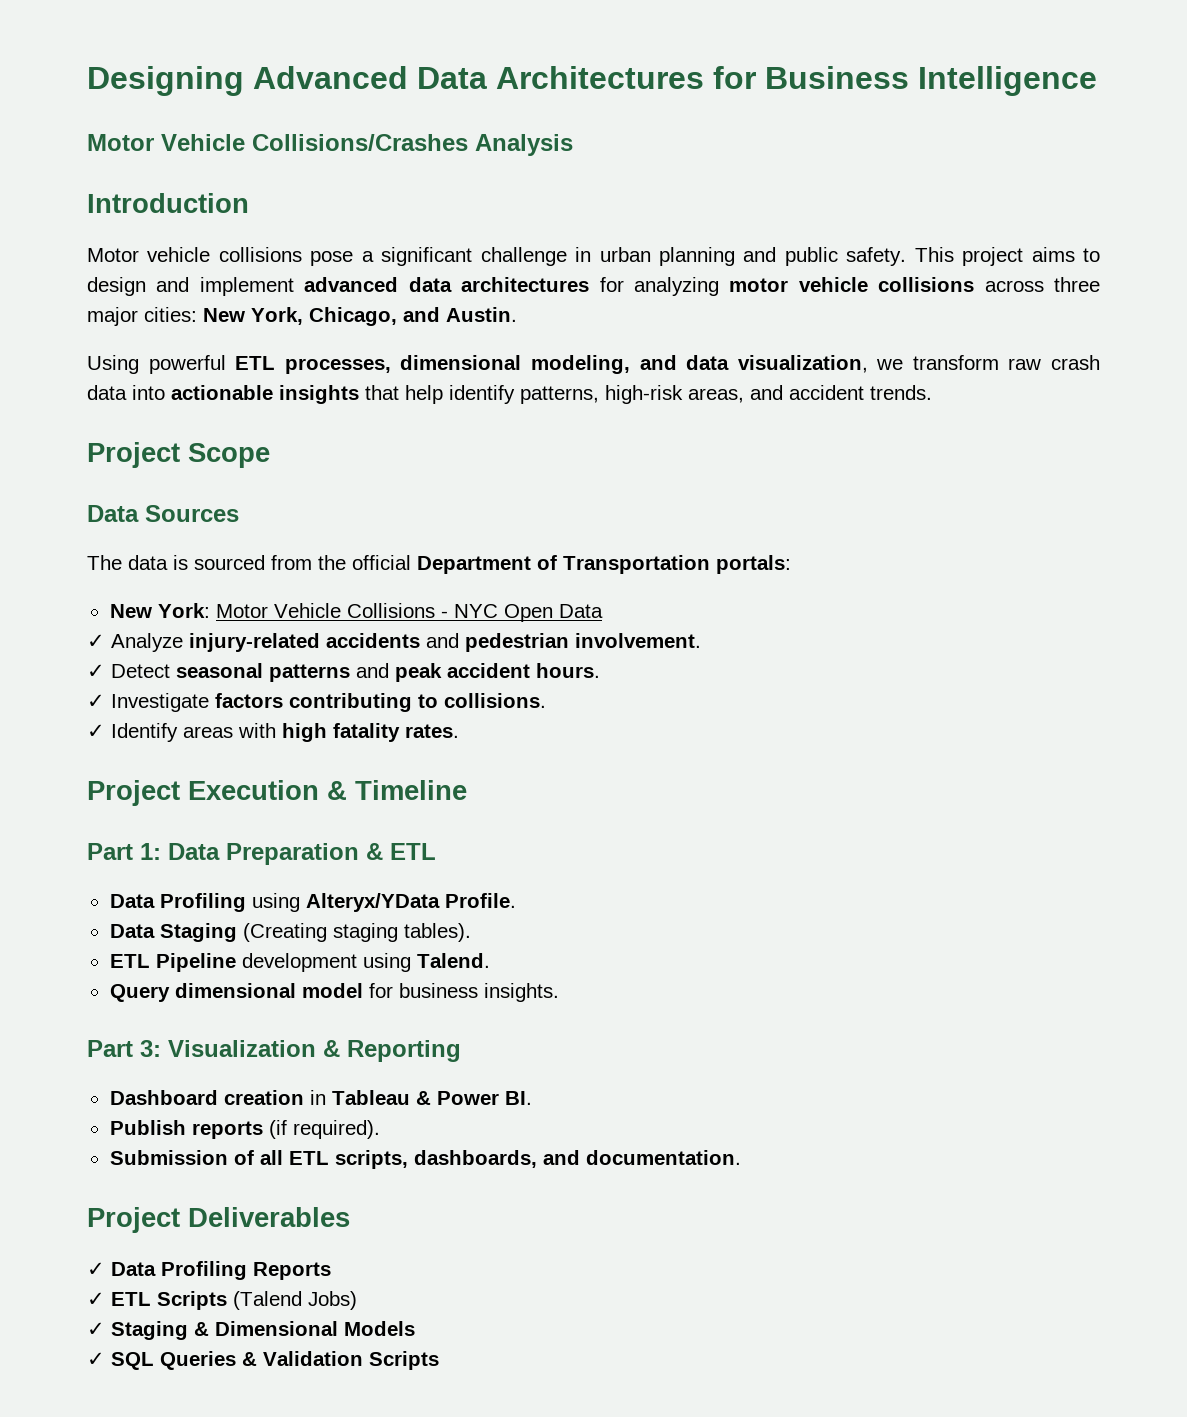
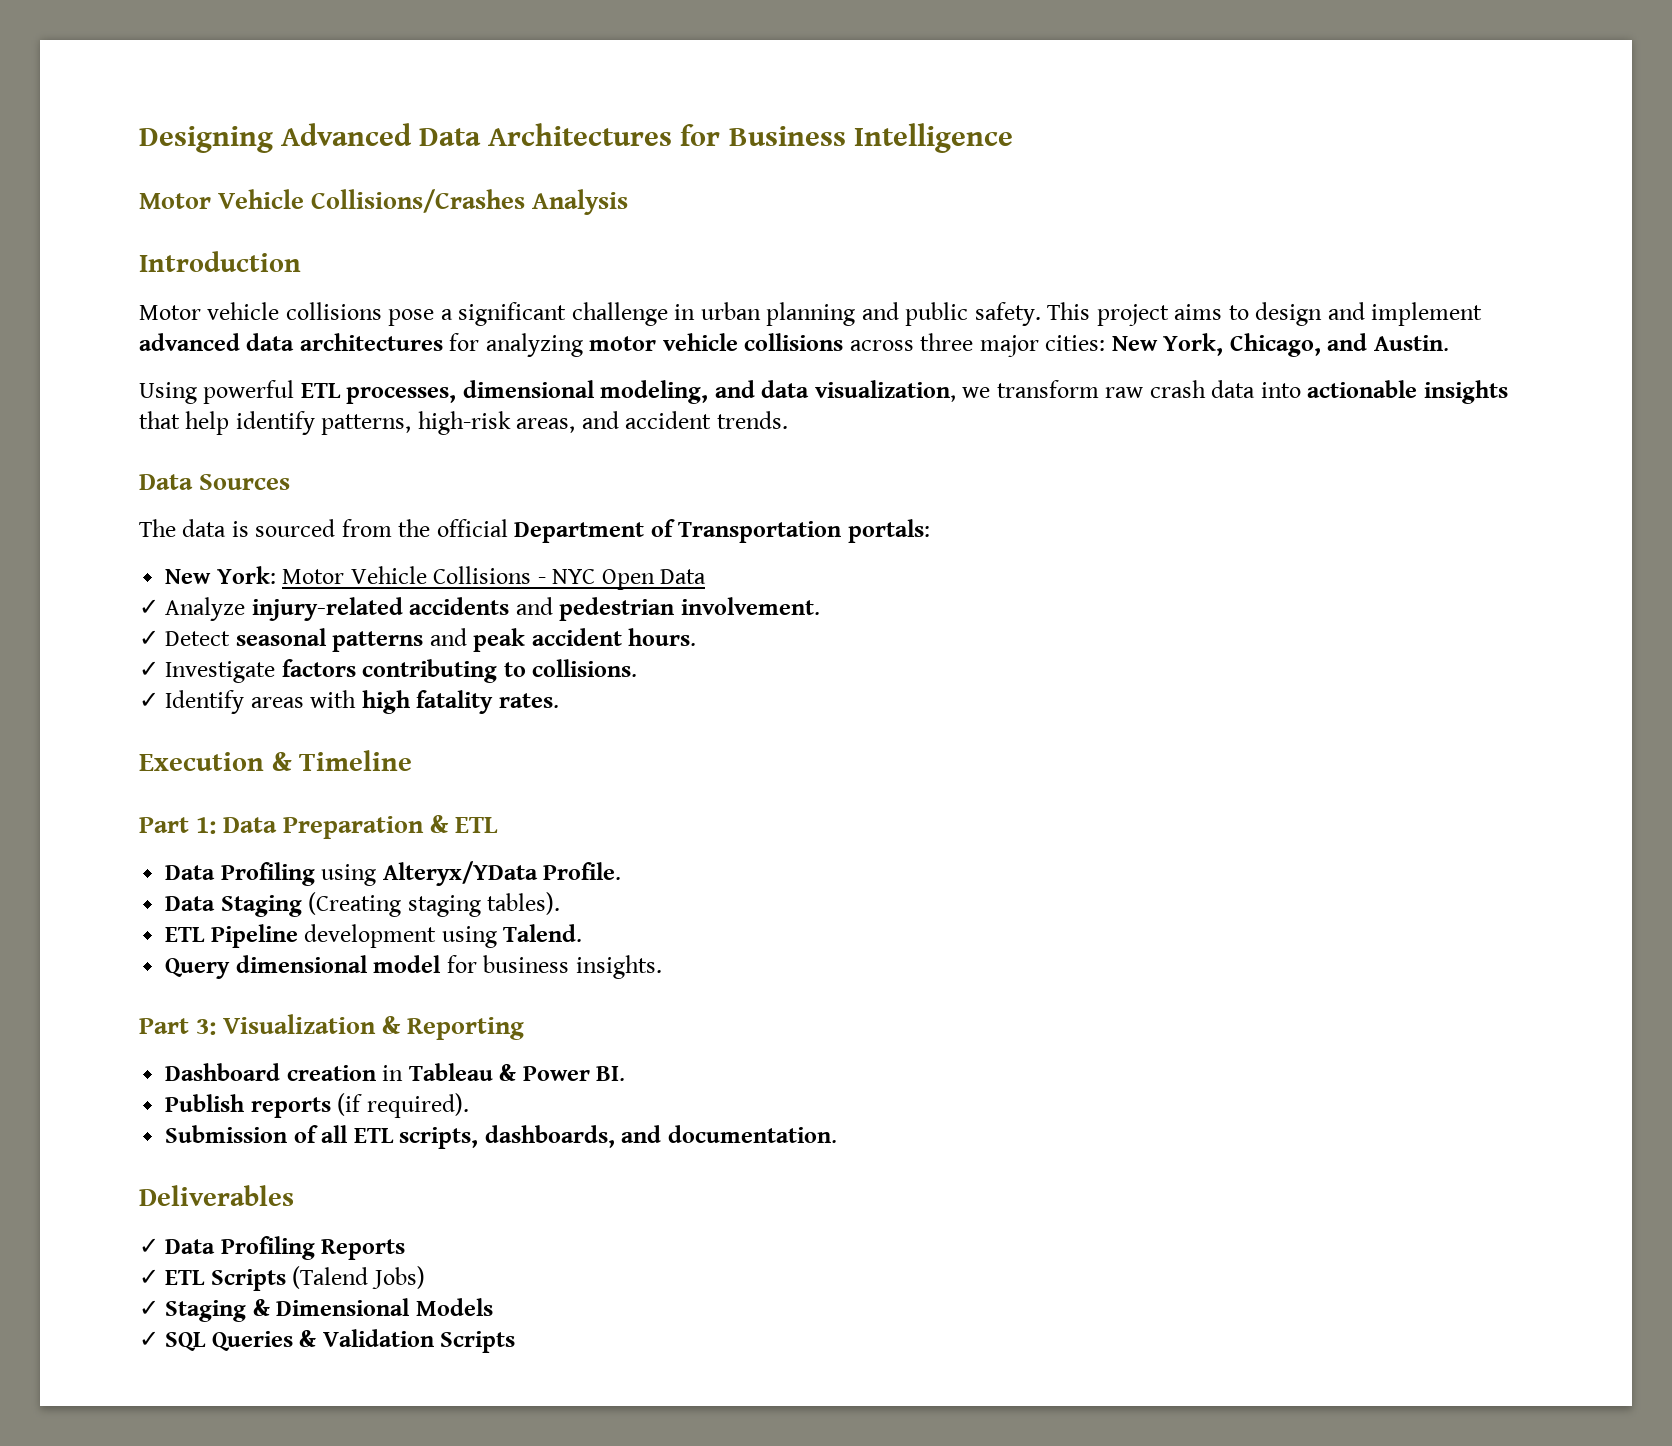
[87,442,270,468] // Project Scope -> (788, 420) none
[87,780,180,806] Project -> (559, 700) none
[87,1207,180,1233] Project -> (837, 1134) none

